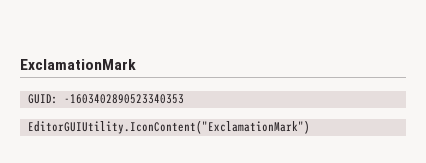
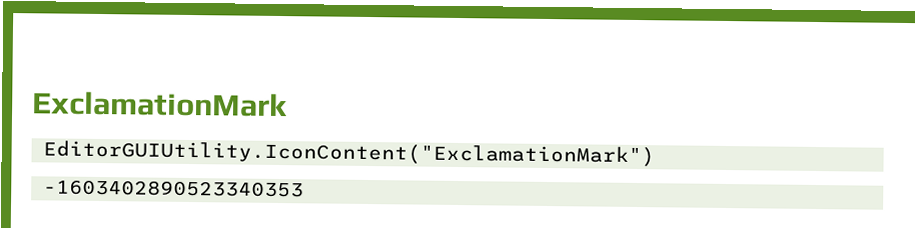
[27,94,58,104] GUID: -> [43,140,655,168] EditorGUIUtility.IconContent("ExclamationMark") //
[27,120,310,134] // EditorGUIUtility.IconContent("ExclamationMark") -> (304, 188) none

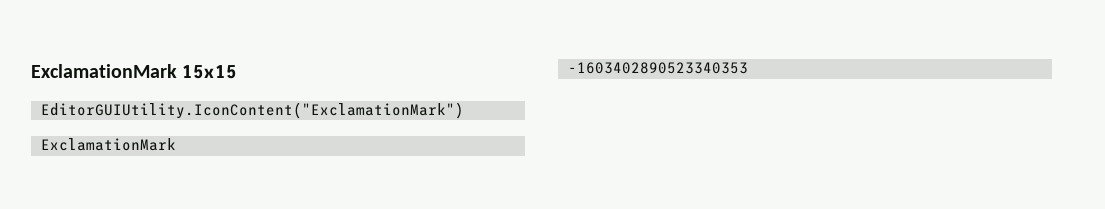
[32,91,288,118] ExclamationMark -> [31,64,238,79] ExclamationMark 15x15
(655, 154) none -> [40,138,176,151] // ExclamationMark

